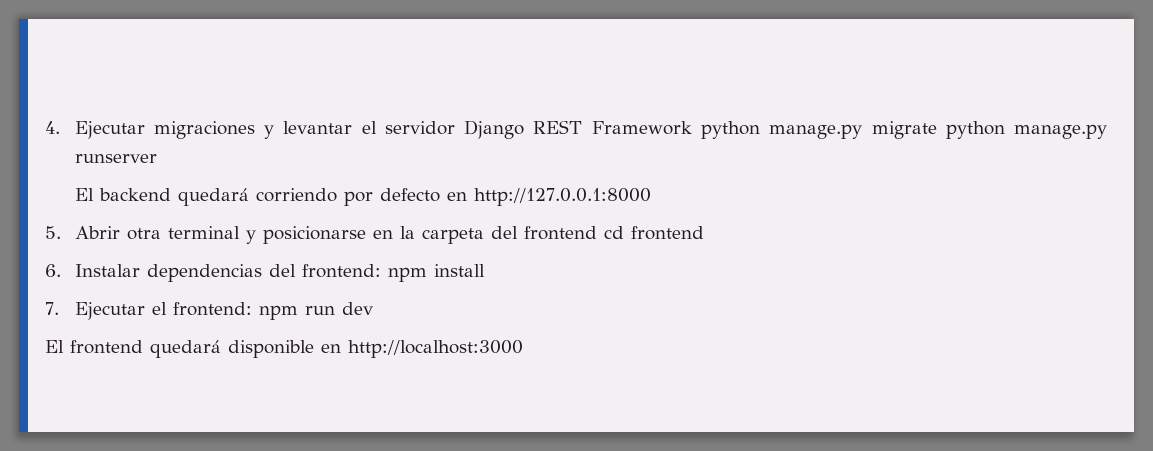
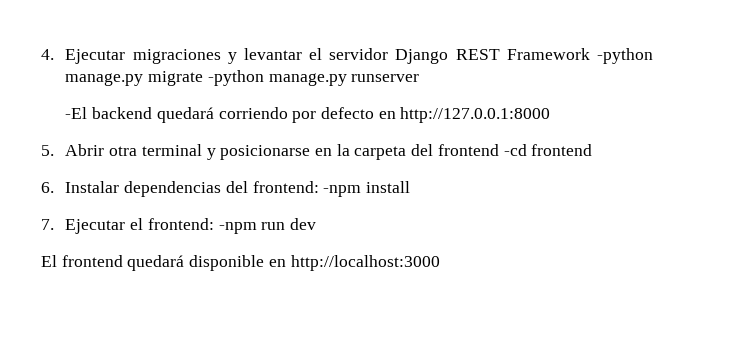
[700,121,760,139] python -> [597,48,653,64] -python
[945,121,1005,139] python -> [207,70,264,86] -python
[74,188,94,201] El -> [65,107,88,119] -El
[603,226,624,239] cd -> [503,144,527,156] -cd
[387,267,427,282] npm -> [323,185,362,197] -npm
[258,305,298,320] npm -> [218,222,257,234] -npm

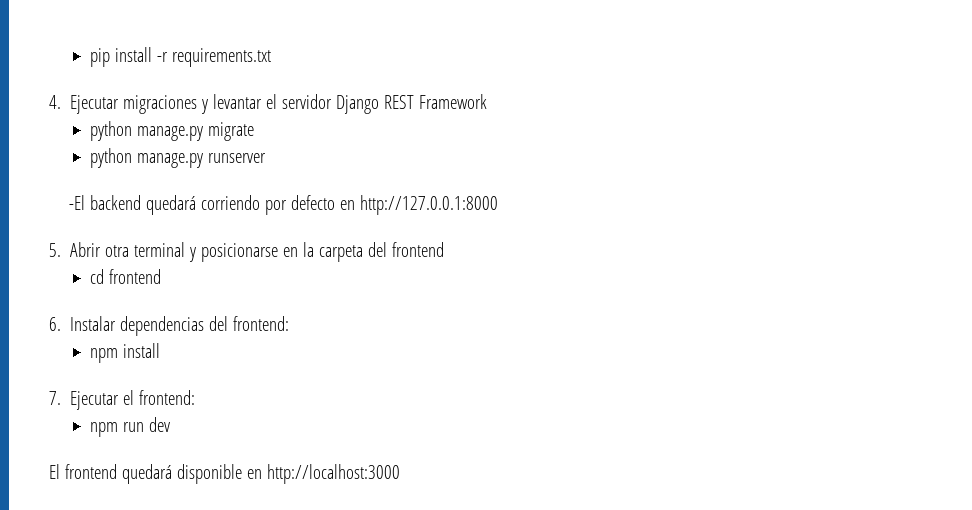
(41, 54) none -> [89,47,271,67] pip install -r requirements.txt //
[597,48,653,64] -python -> [89,121,132,141] // python
[207,70,264,86] -python -> [89,148,132,168] // python
[503,144,527,156] -cd -> [89,269,104,284] // cd
[323,185,362,197] -npm -> [89,348,118,363] // npm
[218,222,257,234] -npm -> [89,422,118,437] // npm

